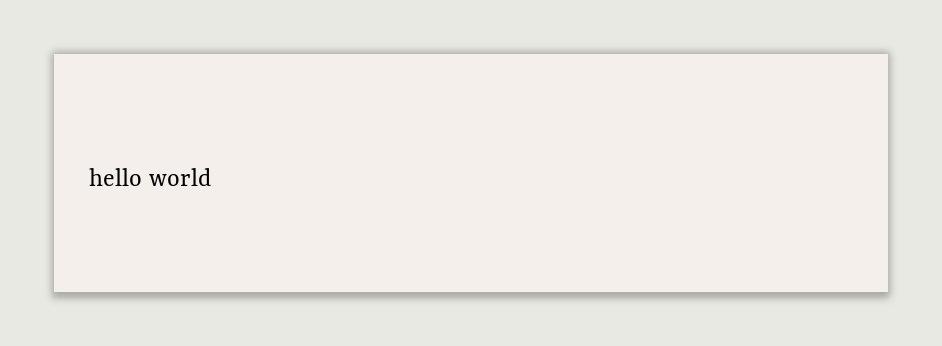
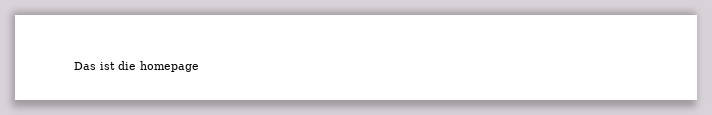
[89,168,212,186] hello world -> [74,61,199,72] Das ist die homepage

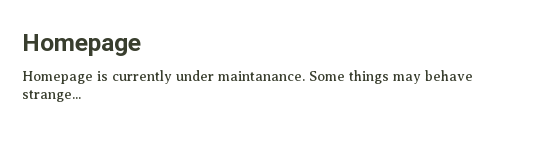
[74,61,199,72] Das ist die homepage -> [22,34,141,56] [22,70,473,84] [22,90,81,102] Homepage // Homepage is currently under maintanance. Some things may behave strange...

